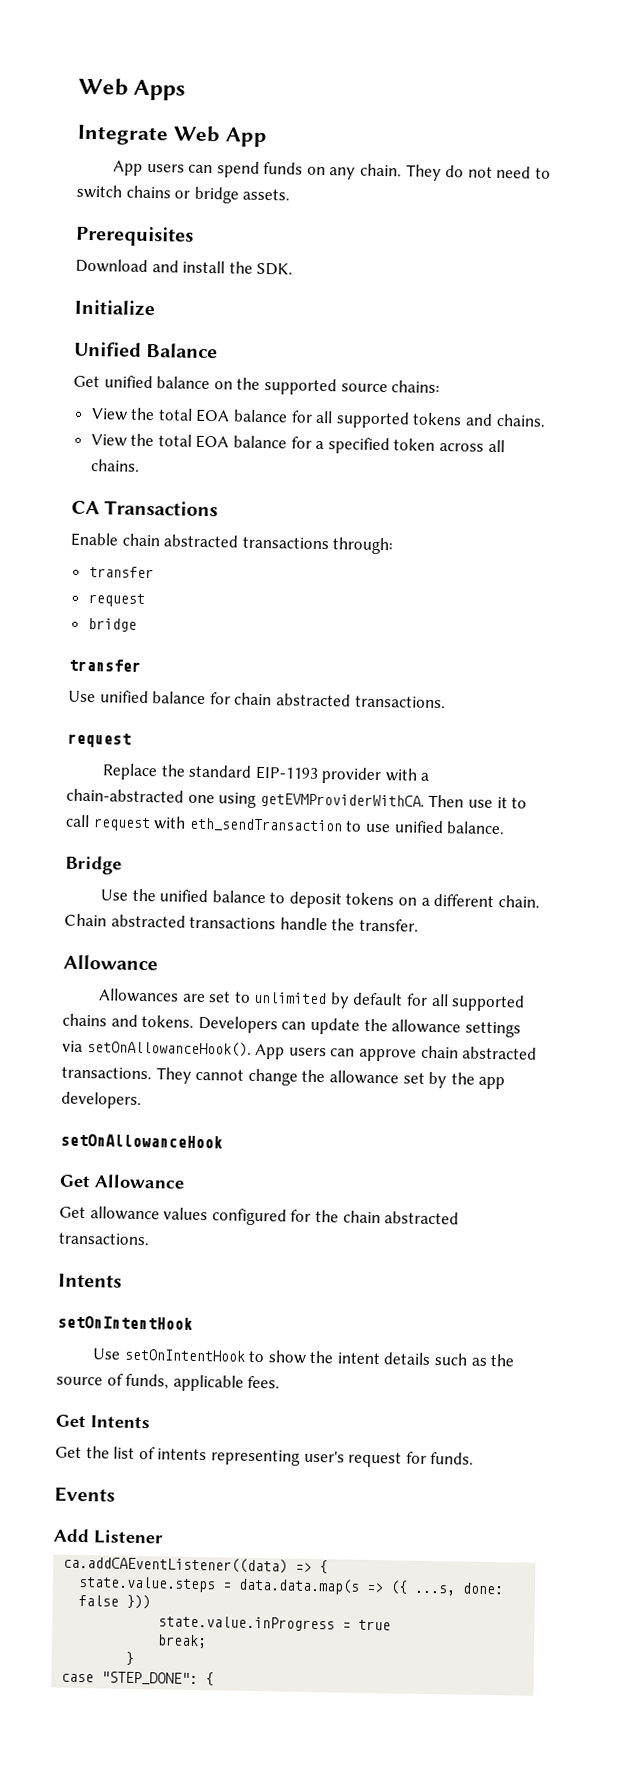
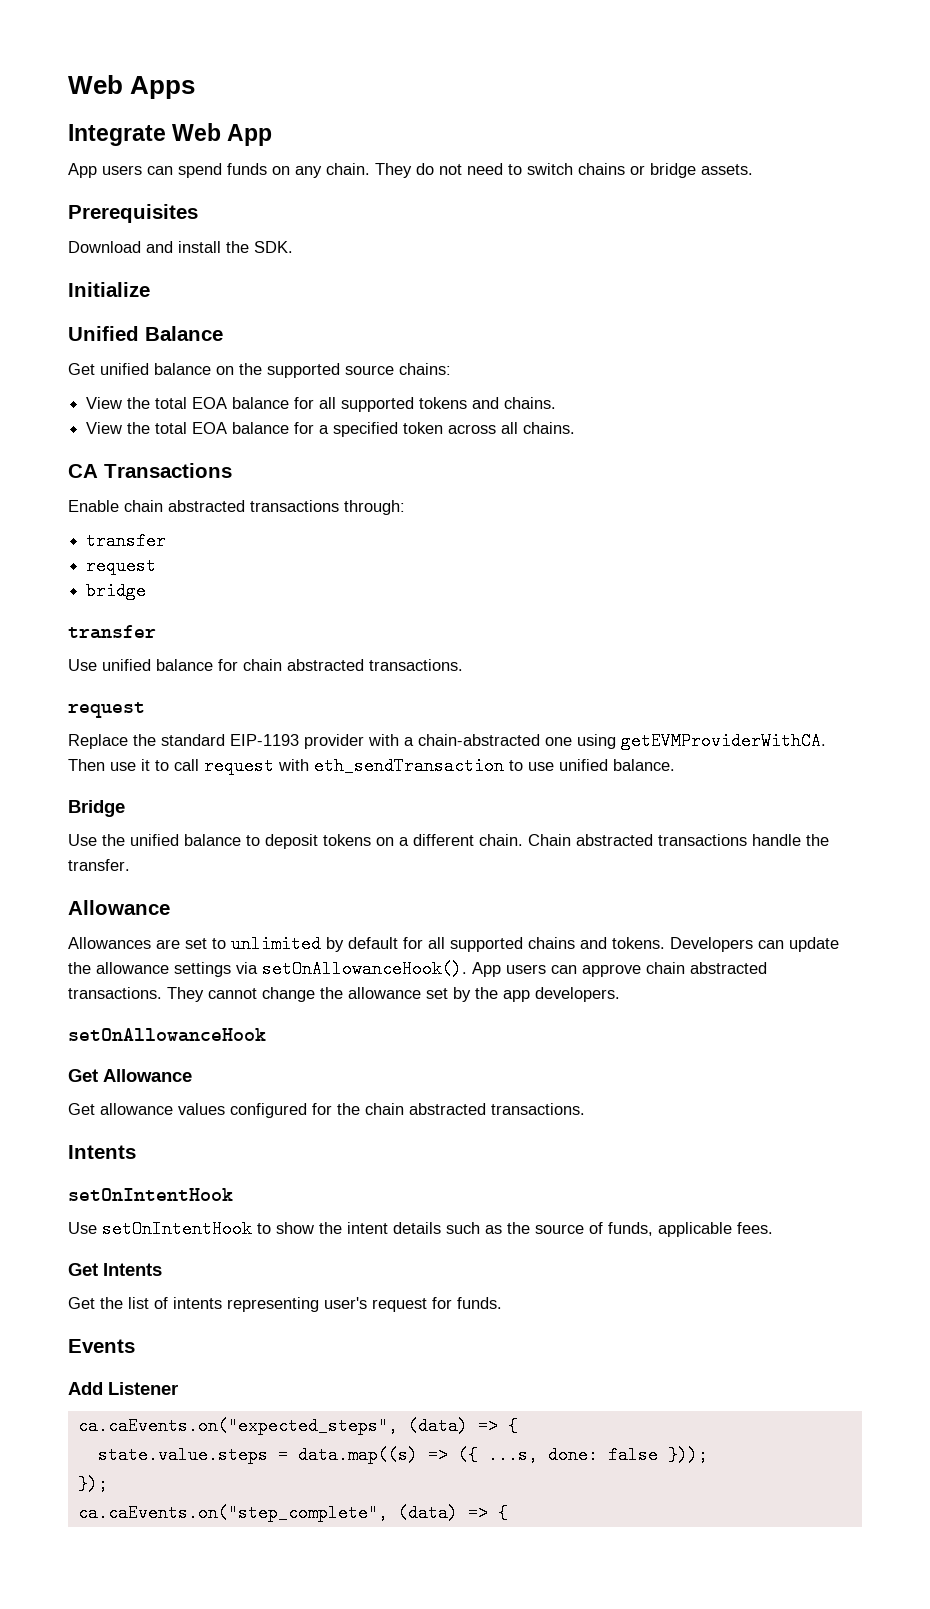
[63,1555,289,1574] ca.addCAEventListener((data) -> [77,1417,468,1435] ca.caEvents.on("expected_steps", (data)
[238,1577,361,1595] data.data.map(s -> [297,1446,418,1464] data.map((s)
[126,1594,152,1610] [158,1615,392,1632] [157,1634,208,1649] [125,1651,135,1665] [61,1671,199,1686] })) // state.value.inProgress = true // break; // } // case "STEP_DONE": -> [667,1446,708,1464] [77,1475,108,1493] [77,1504,488,1522] })); // }); // ca.caEvents.on("step_complete", (data) =>

